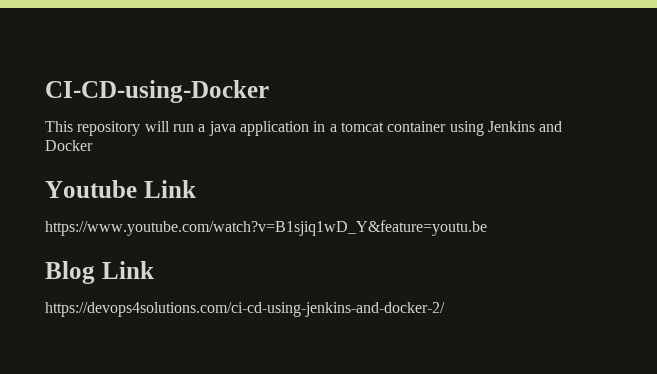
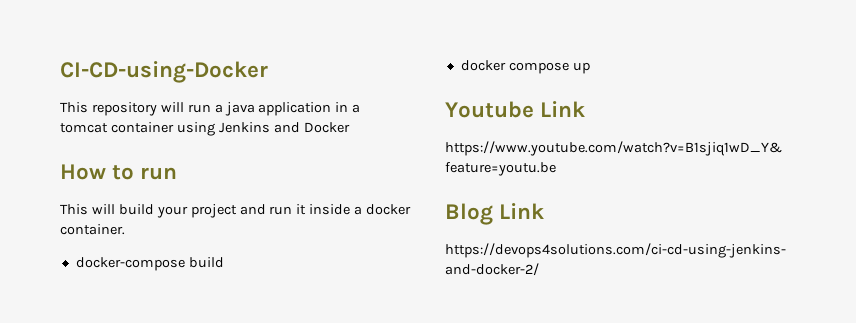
(93, 145) none -> [60,164,178,180] [60,204,412,218] [60,224,125,235] [75,257,224,271] [460,60,590,74] // How to run // This will build your project and run it inside a docker container. // docker-compose build // docker compose up

